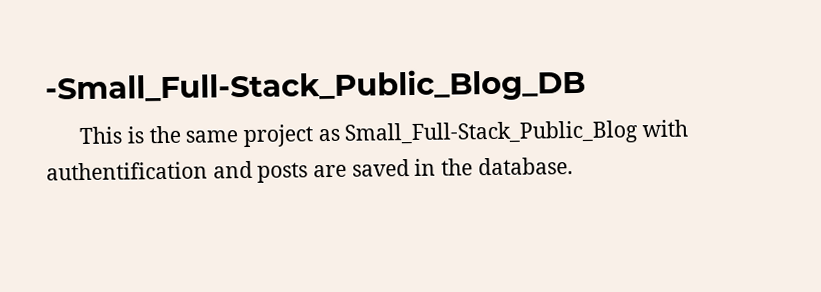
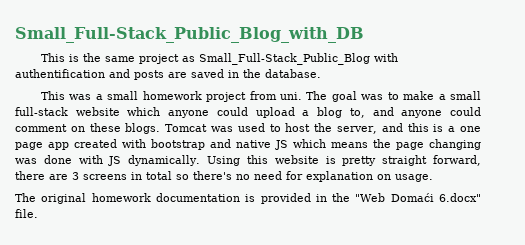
[45,67,586,106] -Small_Full-Stack_Public_Blog_DB -> [15,27,364,43] Small_Full-Stack_Public_Blog_with_DB
(573, 166) none -> [40,91,482,102] [15,107,482,118] [15,123,481,134] [15,139,481,150] [15,155,481,166] [15,171,433,182] [15,193,482,204] [15,209,38,218] // This was a small homework project from uni. The goal was to make a small full-stack website which anyone could upload a blog to, and anyone could comment on these blogs. Tomcat was used to host the server, and this is a one page app created with bootstrap and native JS which means the page changing was done with JS dynamically. Using this website is pretty straight forward, there are 3 screens in total so there's no need for explanation on usage. // The original homework documentation is provided in the "Web Domaći 6.docx" file.

